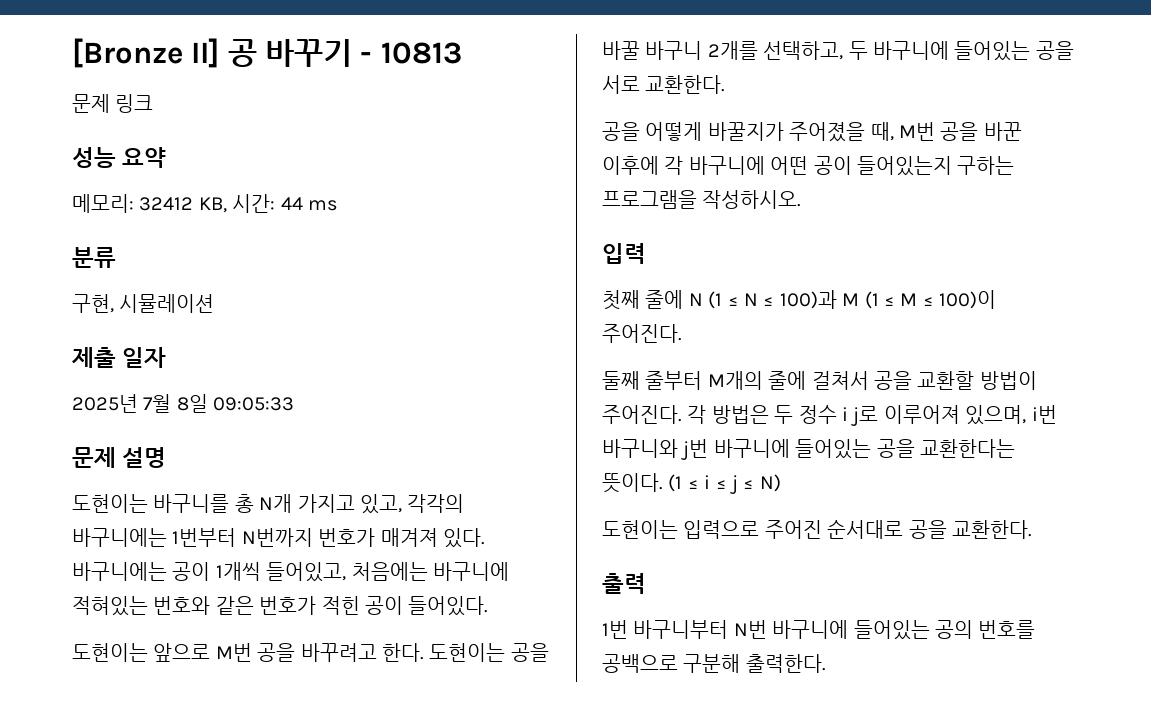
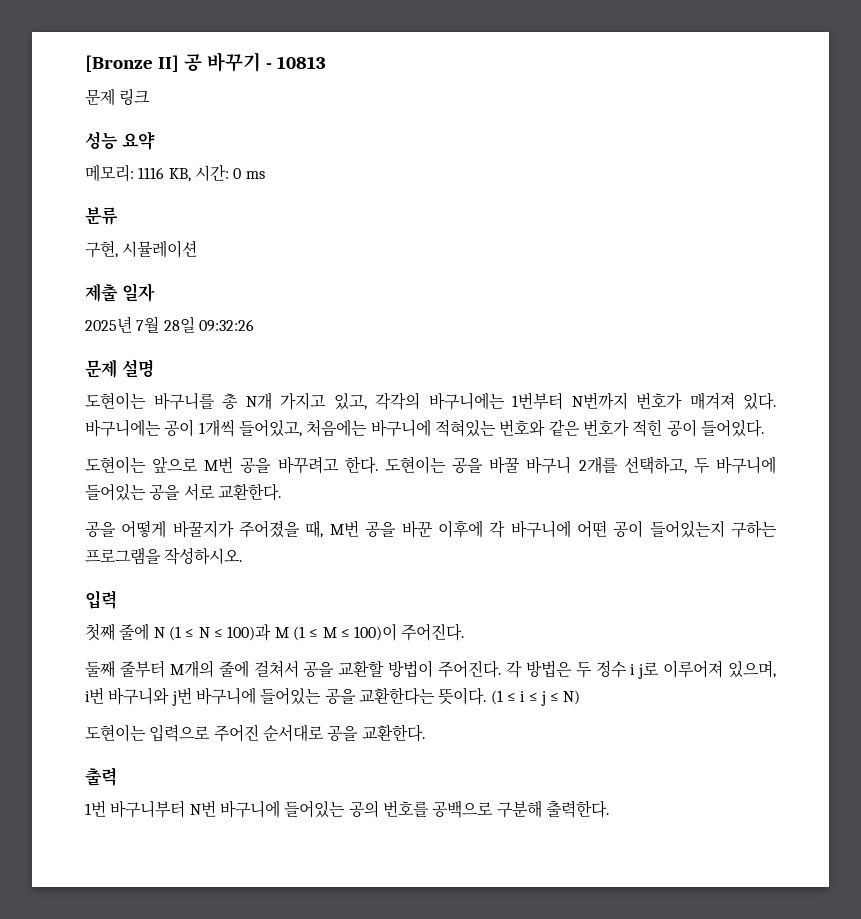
[139,197,194,211] 32412 -> [138,167,165,179] 1116
[280,197,303,210] 44 -> [233,168,242,179] 0
[176,394,295,413] 8일 09:05:33 -> [163,317,254,333] 28일 09:32:26

